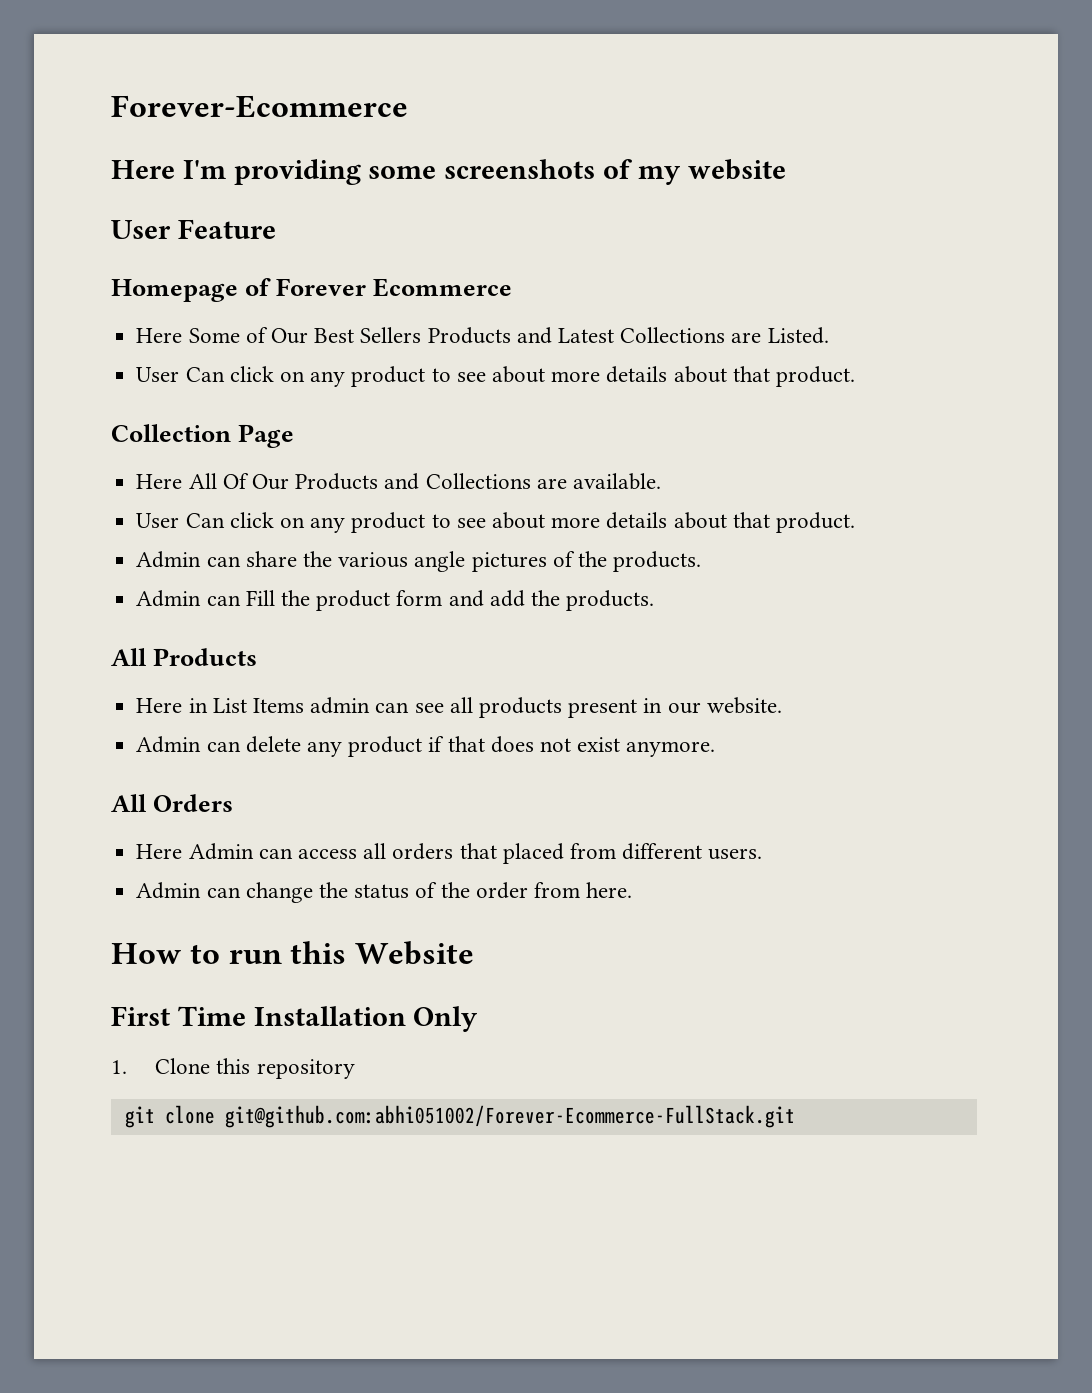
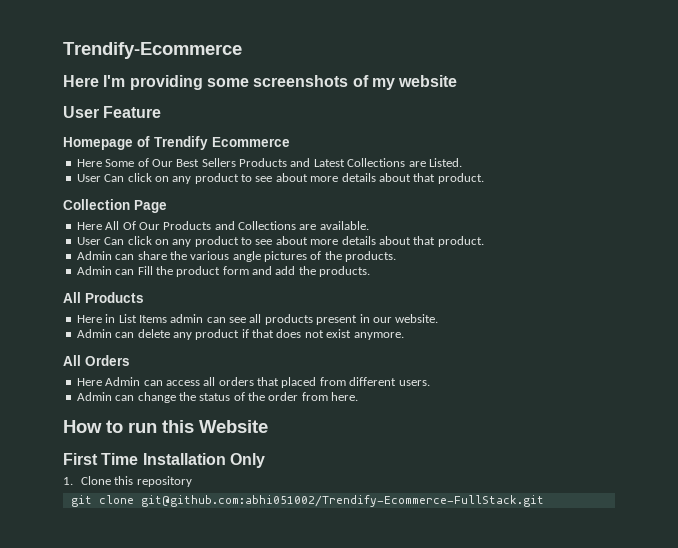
[111,95,408,118] Forever-Ecommerce -> [63,42,242,59] Trendify-Ecommerce
[276,278,367,296] Forever -> [154,136,208,150] Trendify
[224,1105,795,1128] git@github.com:abhi051002/Forever-Ecommerce-FullStack.git -> [140,495,544,507] git@github.com:abhi051002/Trendify-Ecommerce-FullStack.git

